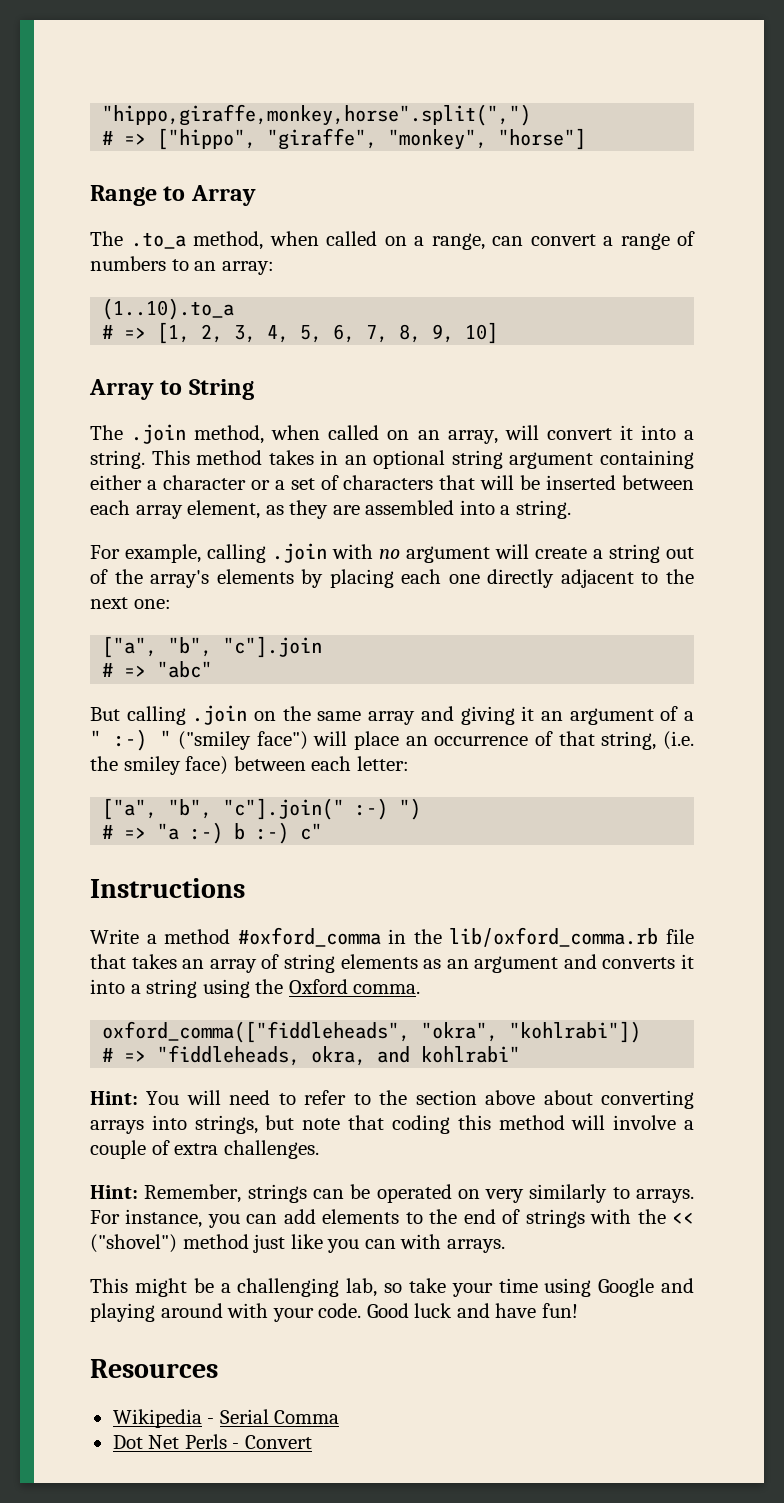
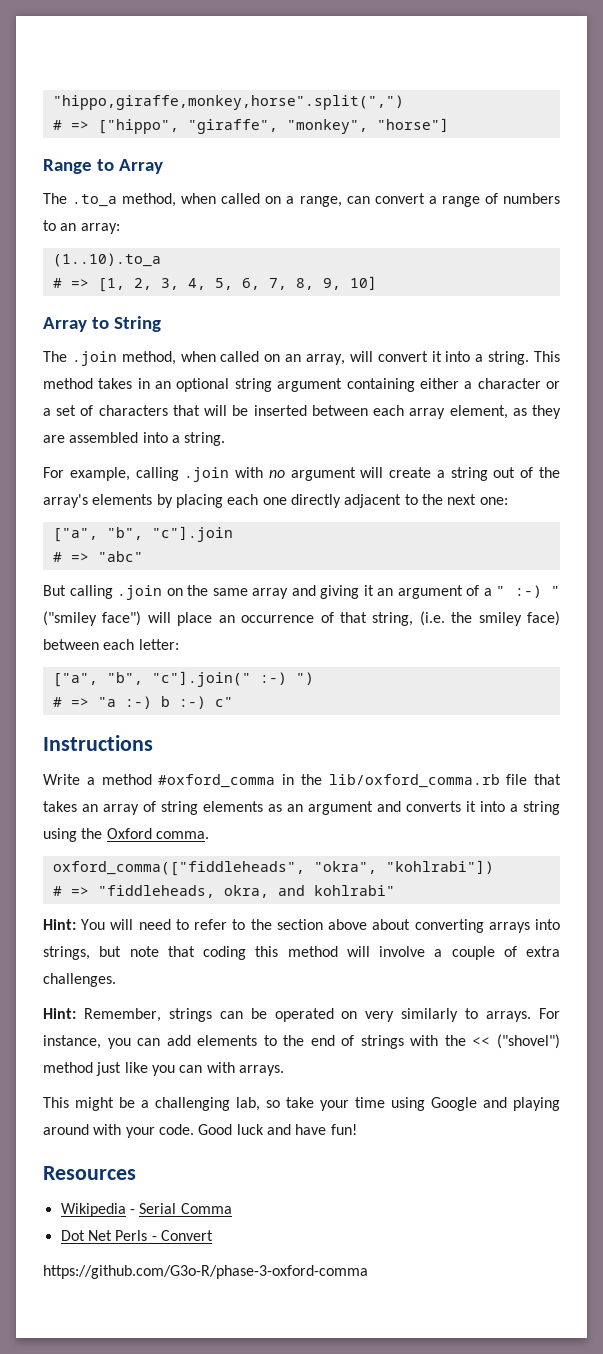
(312, 1442) none -> [43,1265,368,1279] // https://github.com/G3o-R/phase-3-oxford-comma

